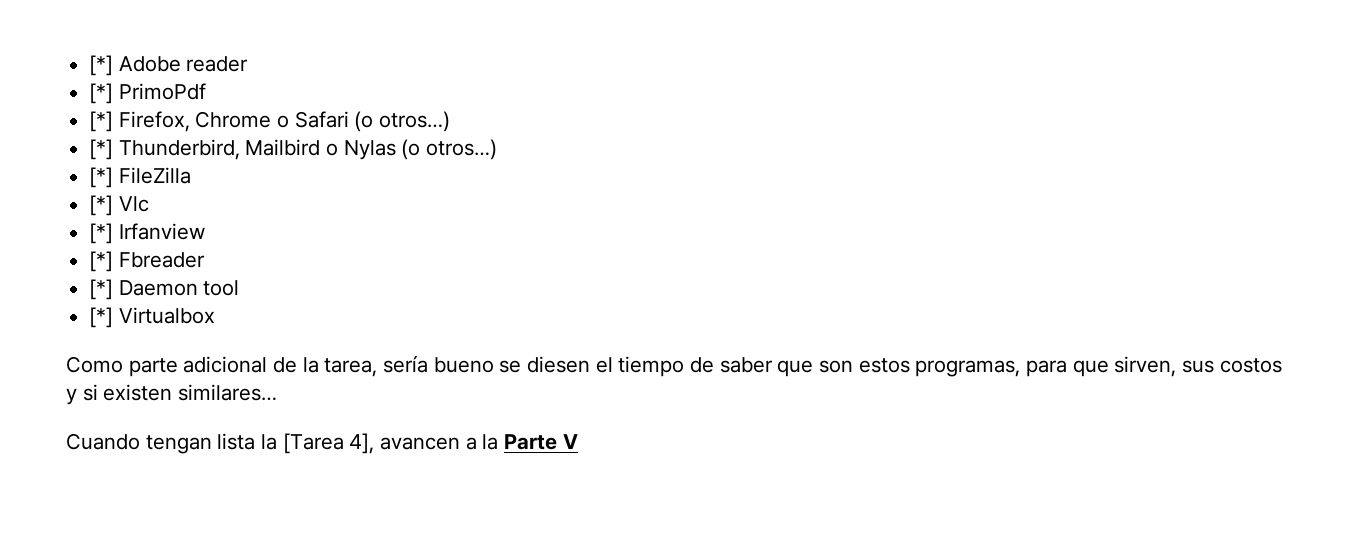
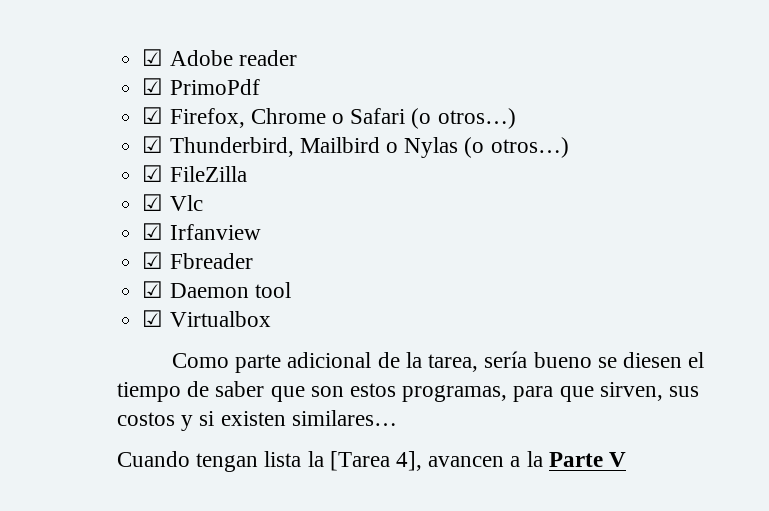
[89,55,114,76] [*] -> [142,49,164,66] ☑
[89,83,114,104] [*] -> [142,78,164,95] ☑
[89,111,114,132] [*] -> [142,107,164,124] ☑
[89,139,114,160] [*] -> [142,136,164,153] ☑
[89,167,114,188] [*] -> [142,165,164,182] ☑
[89,195,114,216] [*] -> [142,194,164,211] ☑
[89,223,114,244] [*] -> [142,223,164,240] ☑
[89,251,114,272] [*] -> [142,252,164,269] ☑
[89,279,114,300] [*] -> [142,281,164,298] ☑
[89,307,114,328] [*] -> [142,310,164,327] ☑

